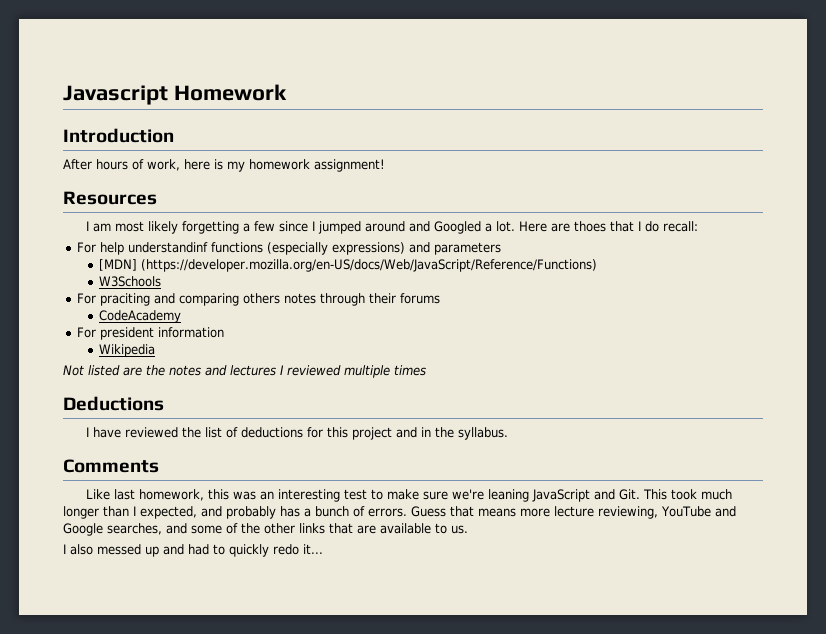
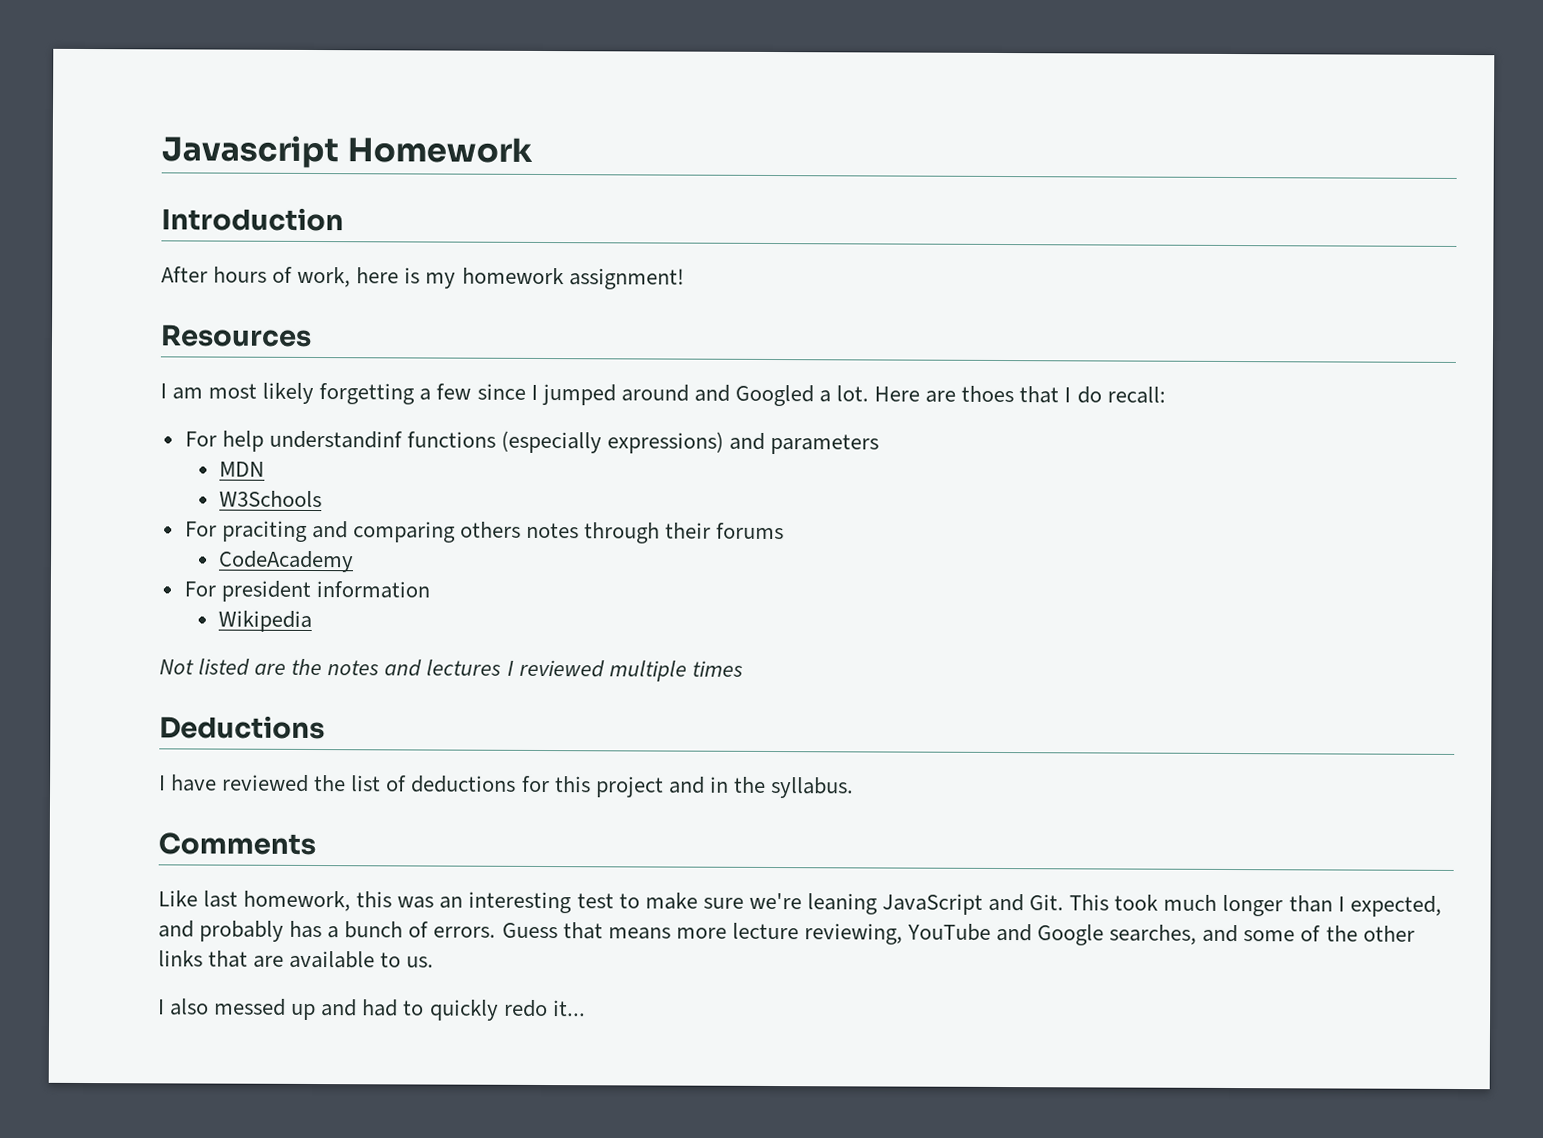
[98,259,597,272] [MDN] (https://developer.mozilla.org/en-US/docs/Web/JavaScript/Reference/Functions) -> [218,461,265,477] MDN

